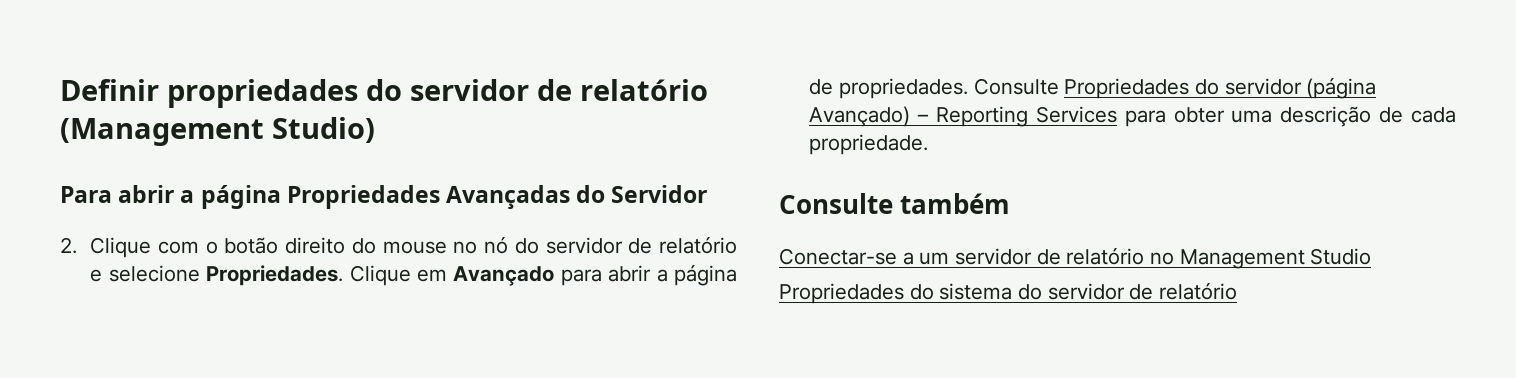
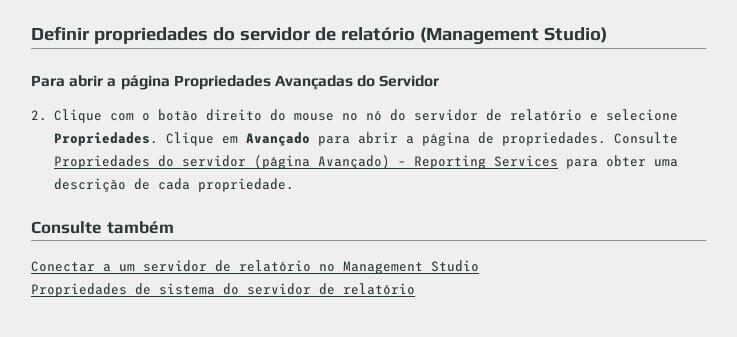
[779,248,897,265] Conectar-se -> [31,261,95,272] Conectar
[909,284,934,300] do -> [135,283,151,295] de

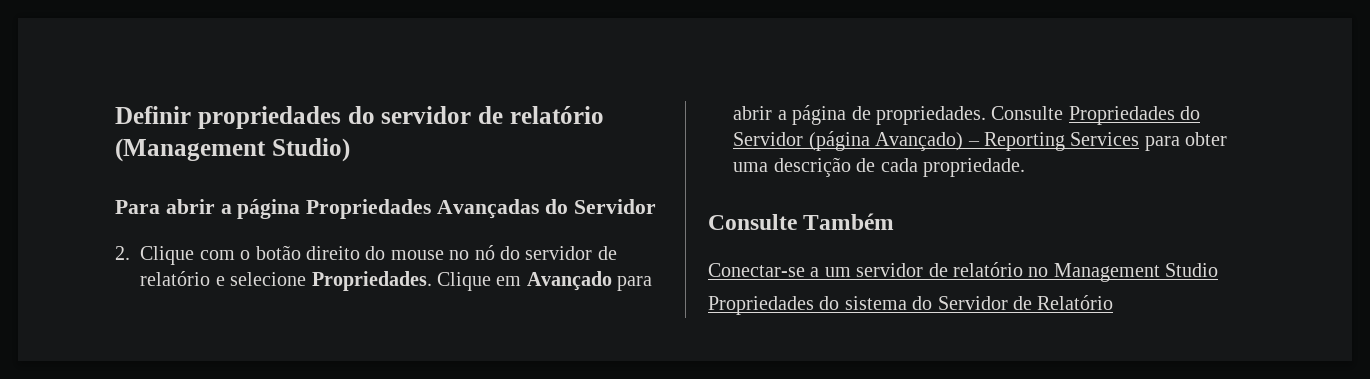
[181,155,246,167] servidor -> [733,132,804,146] Servidor
[106,221,174,234] [31,261,95,272] também // Conectar -> [803,213,895,230] [708,263,805,277] Também // Conectar-se
[135,283,151,295] de -> [819,296,840,310] do
[247,283,415,295] servidor de relatório -> [937,295,1114,310] Servidor de Relatório

